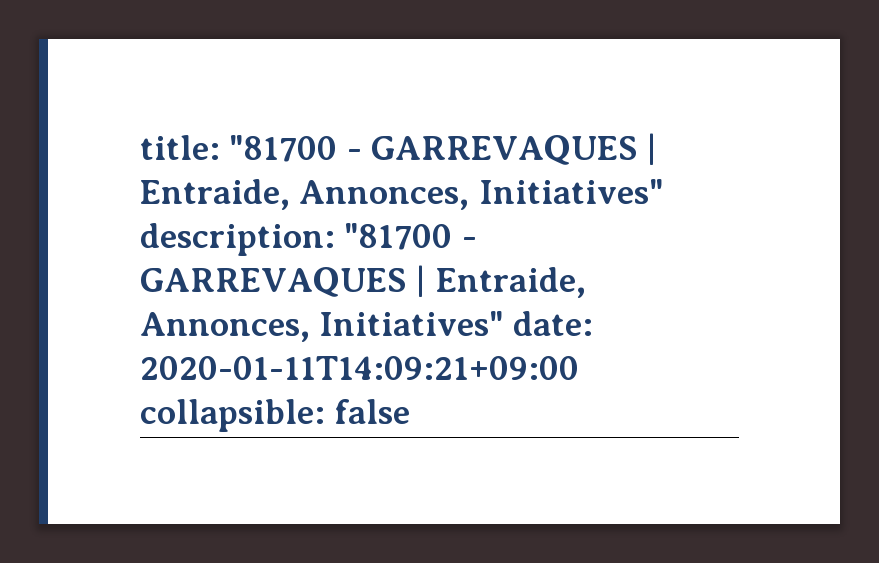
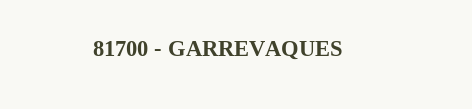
[140,133,658,165] [140,179,663,210] [140,223,477,256] [140,265,586,298] [140,311,593,342] [140,356,579,380] [140,399,411,432] title: "81700 - GARREVAQUES | Entraide, Annonces, Initiatives" description: "81700 - GARREVAQUES | Entraide, Annonces, Initiatives" date: 2020-01-11T14:09:21+09:00 collapsible: false -> [93,41,344,60] 81700 - GARREVAQUES

